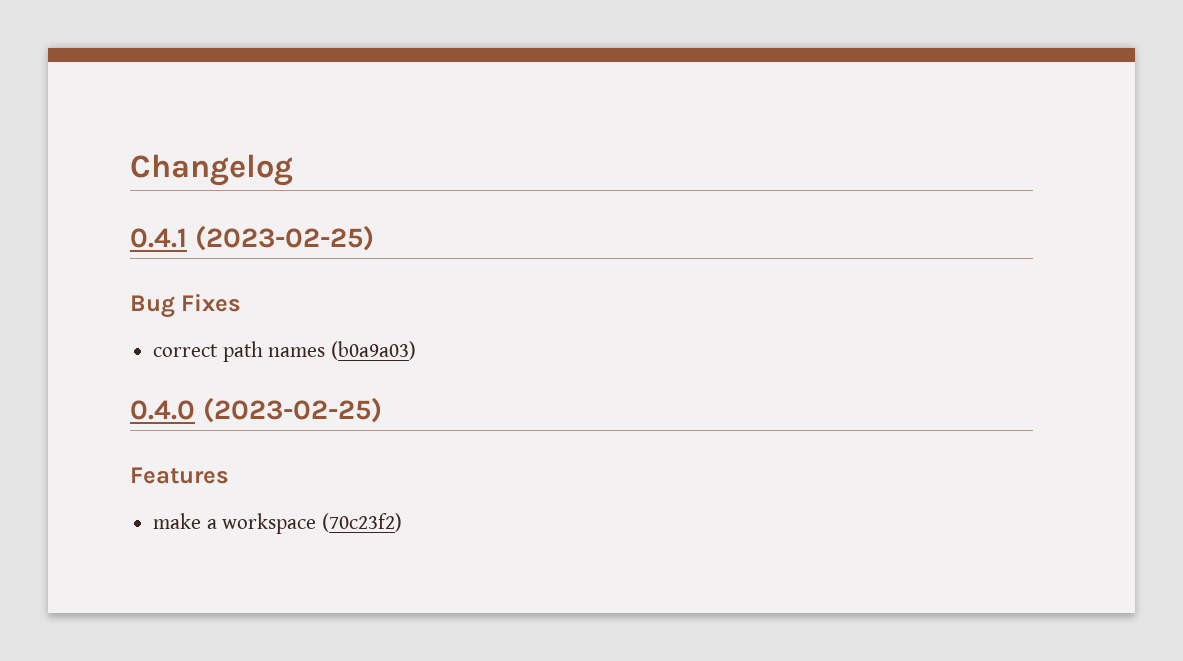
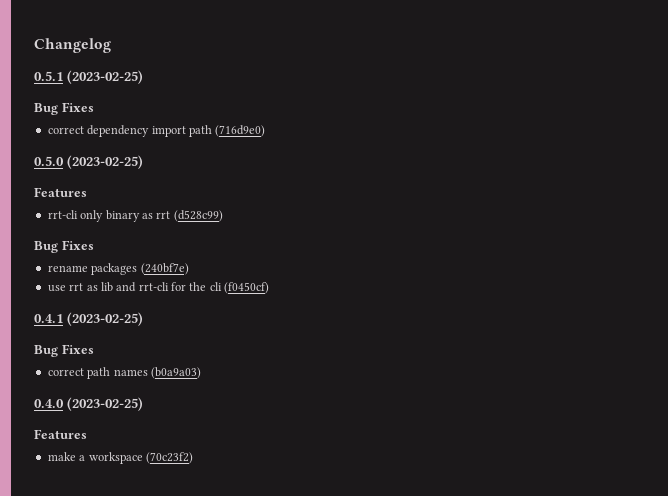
(293, 170) none -> [34,70,143,84] [34,102,94,115] [47,125,266,137] [34,155,143,169] [34,187,87,197] [47,210,223,222] [34,240,94,253] [47,263,189,275] [47,282,270,294] // 0.5.1 (2023-02-25) // Bug Fixes // correct dependency import path (716d9e0) // 0.5.0 (2023-02-25) // Features // rrt-cli only binary as rrt (d528c99) // Bug Fixes // rename packages (240bf7e) // use rrt as lib and rrt-cli for the cli (f0450cf)

